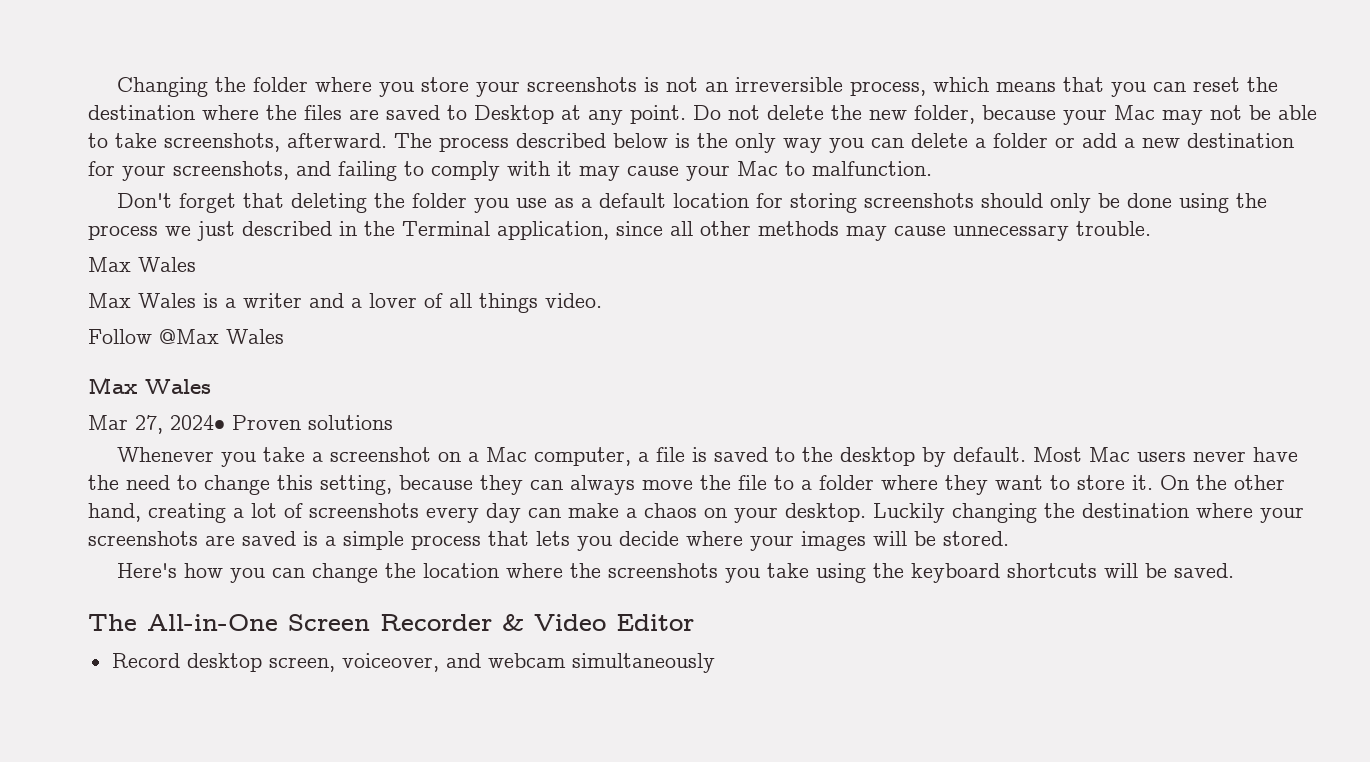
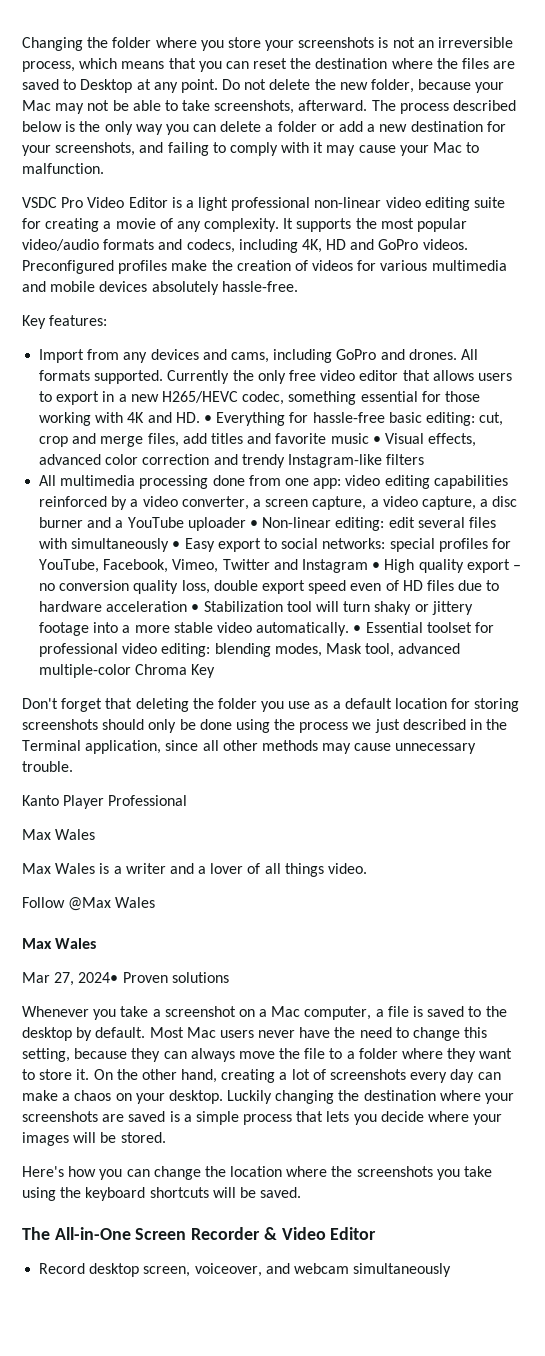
(932, 168) none -> [22,197,506,211] [22,218,468,232] [22,239,468,253] [22,260,507,274] [22,281,298,295] [22,315,108,329] [39,349,478,363] [39,370,512,384] [39,391,480,405] [39,412,504,426] [39,433,477,447] [39,454,425,468] [39,475,508,489] [39,496,518,510] [39,517,496,531] [39,538,511,552] [39,559,521,573] [39,580,500,594] [39,601,473,615] [39,622,494,636] [39,643,461,657] [39,664,216,678] // VSDC Pro Video Editor is a light professional non-linear video editing suite for creating a movie of any complexity. It supports the most popular video/audio formats and codecs, including 4K, HD and GoPro videos. Preconfigured profiles make the creation of videos for various multimedia and mobile devices absolutely hassle-free. // Key features: // Import from any devices and cams, including GoPro and drones. All formats supported. Сurrently the only free video editor that allows users to export in a new H265/HEVC codec, something essential for those working with 4K and HD. • Everything for hassle-free basic editing: cut, crop and merge files, add titles and favorite music • Visual effects, advanced color correction and trendy Instagram-like filters // All multimedia processing done from one app: video editing capabilities reinforced by a video converter, a screen capture, a video capture, a disc burner and a YouTube uploader • Non-linear editing: edit several files with simultaneously • Easy export to social networks: special profiles for YouTube, Facebook, Vimeo, Twitter and Instagram • High quality export – no conversion quality loss, double export speed even of HD files due to hardware acceleration • Stabilization tool will turn shaky or jittery footage into a more stable video automatically. • Essential toolset for professional video editing: blending modes, Mask tool, advanced multiple-color Chroma Key
(1151, 228) none -> [22,795,188,809] // Kanto Player Professional

